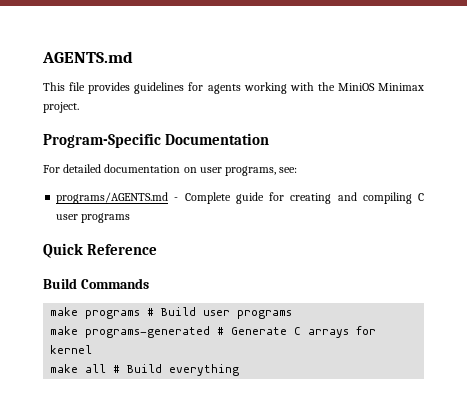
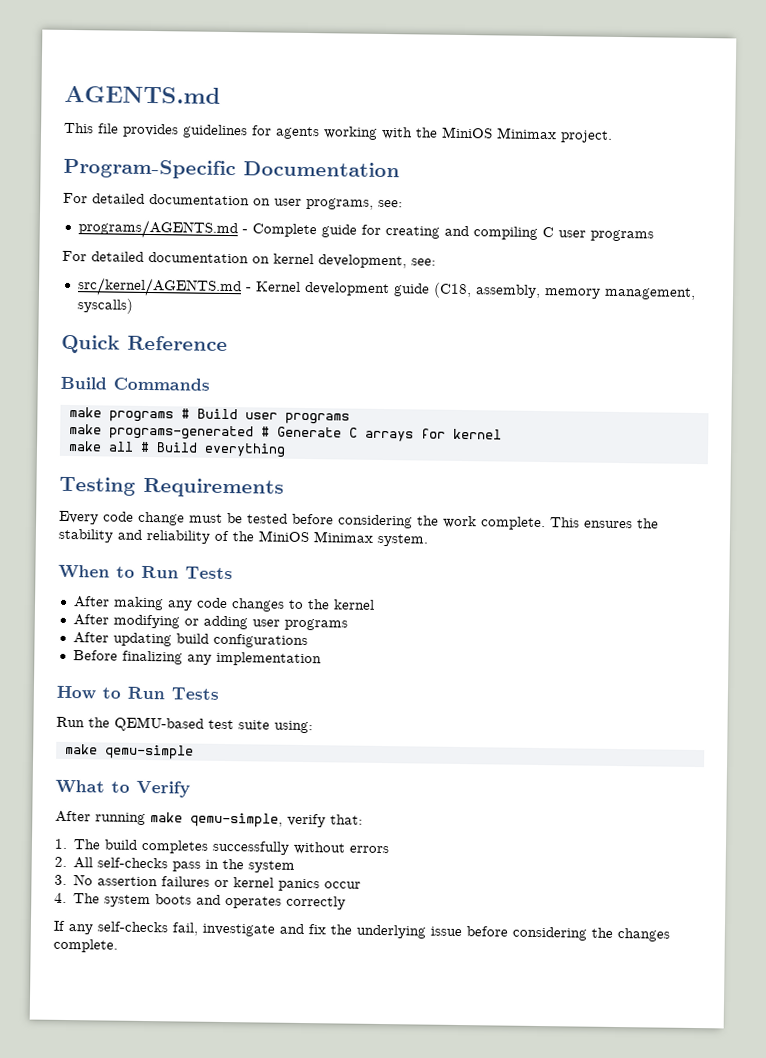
(131, 218) none -> [62,250,436,269] [76,277,696,300] [76,298,133,314] // For detailed documentation on kernel development, see: // src/kernel/AGENTS.md - Kernel development guide (C18, assembly, memory management, syscalls)
(240, 370) none -> [59,476,284,498] [59,510,659,531] [58,528,428,547] [58,564,233,580] [72,596,375,612] [72,614,348,631] [72,632,308,649] [72,650,322,667] [56,685,219,700] [56,716,313,734] [64,743,194,760] [55,779,190,798] [55,810,363,828] [54,838,390,855] [54,856,296,873] [54,874,362,892] [54,892,347,910] [53,920,670,942] [53,938,118,953] // Testing Requirements // Every code change must be tested before considering the work complete. This ensures the stability and reliability of the MiniOS Minimax system. // When to Run Tests // After making any code changes to the kernel // After modifying or adding user programs // After updating build configurations // Before finalizing any implementation // How to Run Tests // Run the QEMU-based test suite using: // make qemu-simple // What to Verify // After running make qemu-simple, verify that: // 1. The build completes successfully without errors // 2. All self-checks pass in the system // 3. No assertion failures or kernel panics occur // 4. The system boots and operates correctly // If any self-checks fail, investigate and fix the underlying issue before considering the changes complete.

